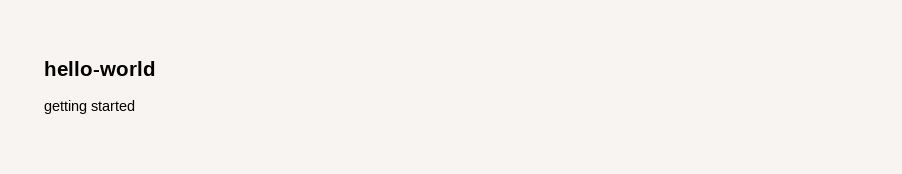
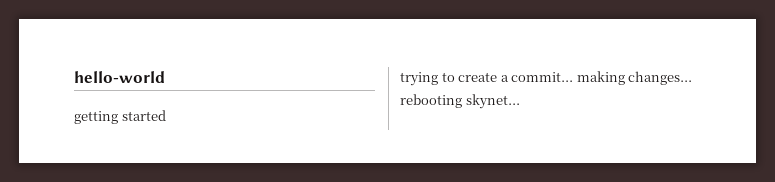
(135, 105) none -> [400,71,693,86] [400,94,520,109] // trying to create a commit... making changes... rebooting skynet...

